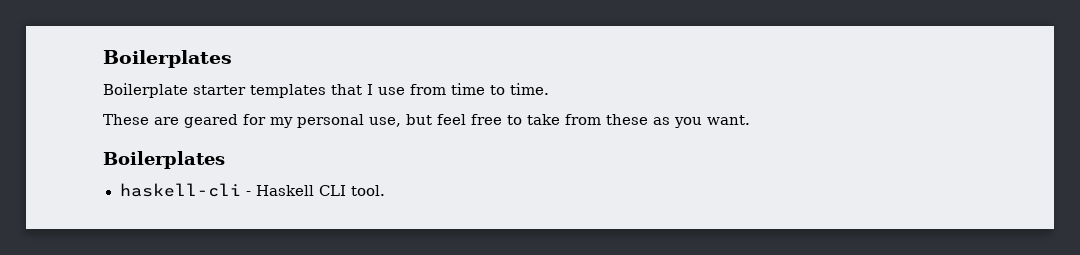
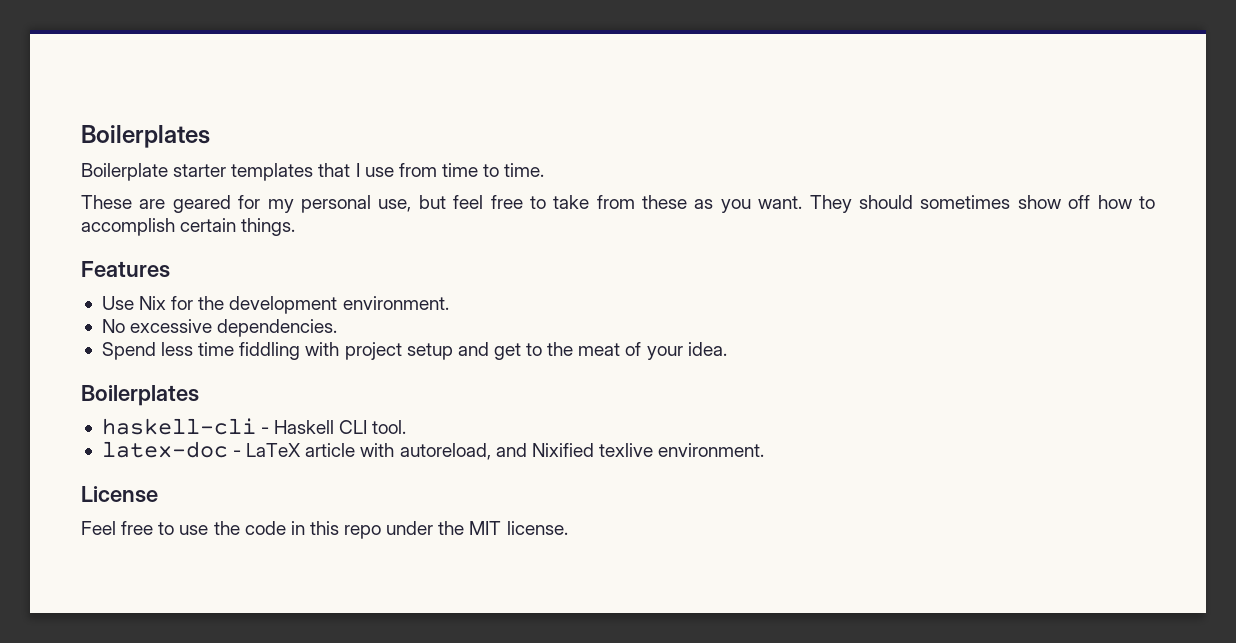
(750, 120) none -> [809,195,1156,213] [81,218,296,236] [81,261,170,278] [101,296,449,314] [101,319,338,337] [101,342,727,360] They should sometimes show off how to accomplish certain things. // Features // Use Nix for the development environment. // No excessive dependencies. // Spend less time fiddling with project setup and get to the meat of your idea.
(385, 190) none -> [101,441,765,460] [81,486,158,503] [81,521,568,539] // latex-doc - LaTeX article with autoreload, and Nixified texlive environment. // License // Feel free to use the code in this repo under the MIT license.

